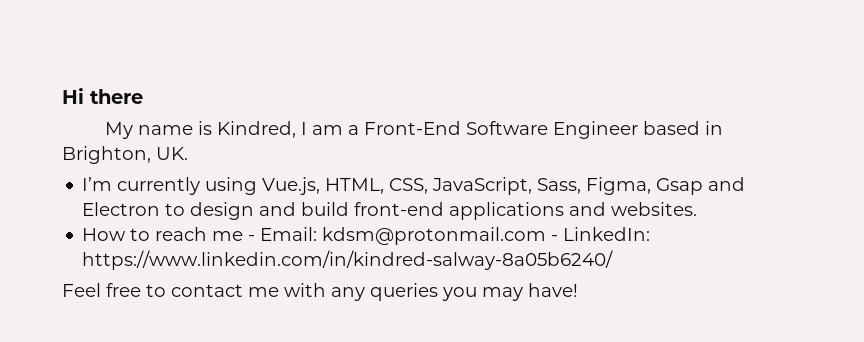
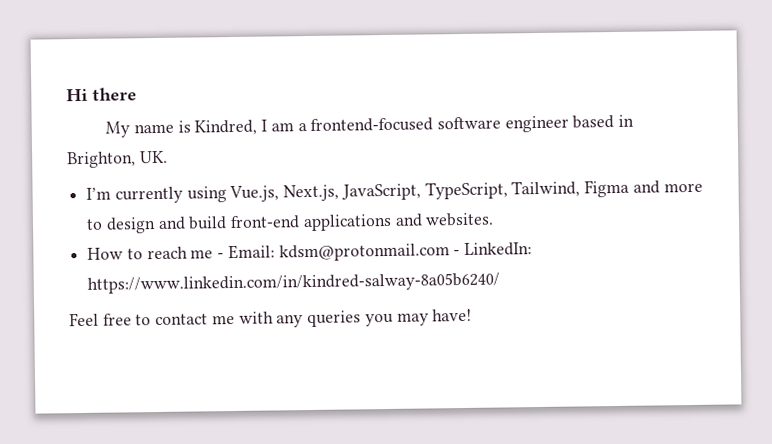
[364,121,639,139] Front-End Software Engineer -> [310,115,569,133] frontend-focused software engineer
[325,177,746,195] [82,202,161,216] HTML, CSS, JavaScript, Sass, Figma, Gsap and Electron -> [283,179,703,202] Next.js, JavaScript, TypeScript, Tailwind, Figma and more

